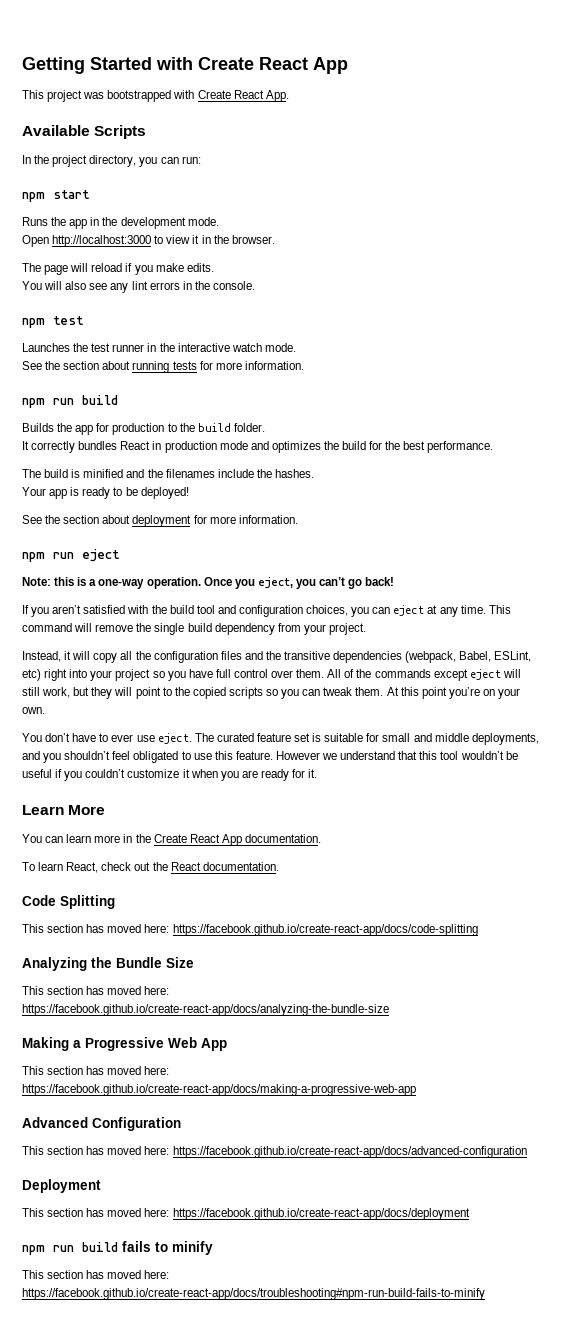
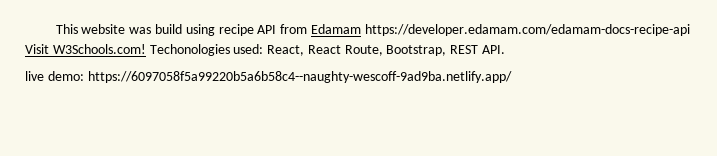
[22,57,348,74] [22,90,289,102] [22,125,147,139] [22,155,201,167] [22,190,90,202] [22,217,219,229] [22,235,275,247] [22,263,214,275] [22,281,255,293] [22,316,84,328] [22,343,296,352] [22,361,304,373] [22,395,118,408] [22,423,265,435] [22,441,494,453] [22,469,314,478] [22,487,189,499] [22,515,298,527] [22,549,120,562] [22,577,395,589] [22,605,511,617] [22,623,366,635] [22,651,532,663] [22,669,521,681] [22,687,521,699] [22,707,45,714] [22,733,539,745] [22,751,518,763] [22,769,318,781] [22,805,106,815] [22,834,321,846] [22,862,279,873] [22,895,115,909] [22,924,478,936] [22,957,194,971] [22,986,170,995] [22,1004,389,1016] [22,1037,227,1051] [22,1066,170,1075] [22,1084,416,1096] [22,1117,181,1131] [22,1146,527,1158] [22,1179,101,1193] [22,1208,470,1220] [22,1241,213,1255] [22,1270,170,1279] [22,1288,485,1300] Getting Started with Create React App // This project was bootstrapped with Create React App. // Available Scripts // In the project directory, you can run: // npm start // Runs the app in the development mode. // Open http://localhost:3000 to view it in the browser. // The page will reload if you make edits. // You will also see any lint errors in the console. // npm test // Launches the test runner in the interactive watch mode. // See the section about running tests for more information. // npm run build // Builds the app for production to the build folder. // It correctly bundles React in production mode and optimizes the build for the best performance. // The build is minified and the filenames include the hashes. // Your app is ready to be deployed! // See the section about deployment for more information. // npm run eject // Note: this is a one-way operation. Once you eject, you can’t go back! // If you aren’t satisfied with the build tool and configuration choices, you can eject at any time. This command will remove the single build dependency from your project. // Instead, it will copy all the configuration files and the transitive dependencies (webpack, Babel, ESLint, etc) right into your project so you have full control over them. All of the commands except eject will still work, but they will point to the copied scripts so you can tweak them. At this point you’re on your own. // You don’t have to ever use eject. The curated feature set is suitable for small and middle deployments, and you shouldn’t feel obligated to use this feature. However we understand that this tool wouldn’t be useful if you couldn’t customize it when you are ready for it. // Learn More // You can learn more in the Create React App documentation. // To learn React, check out the React documentation. // Code Splitting // This section has moved here: https://facebook.github.io/create-react-app/docs/code-splitting // Analyzing the Bundle Size // This section has moved here: https://facebook.github.io/create-react-app/docs/analyzing-the-bundle-size // Making a Progressive Web App // This section has moved here: https://facebook.github.io/create-react-app/docs/making-a-progressive-web-app // Advanced Configuration // This section has moved here: https://facebook.github.io/create-react-app/docs/advanced-configuration // Deployment // This section has moved here: https://facebook.github.io/create-react-app/docs/deployment // npm run build fails to minify // This section has moved here: https://facebook.github.io/create-react-app/docs/troubleshooting#npm-run-build-fails-to-minify -> [55,24,690,36] [25,44,506,56] [25,71,512,83] This website was build using recipe API from Edamam https://developer.edamam.com/edamam-docs-recipe-api Visit W3Schools.com! Techonologies used: React, React Route, Bootstrap, REST API. // live demo: https://6097058f5a99220b5a6b58c4--naughty-wescoff-9ad9ba.netlify.app/

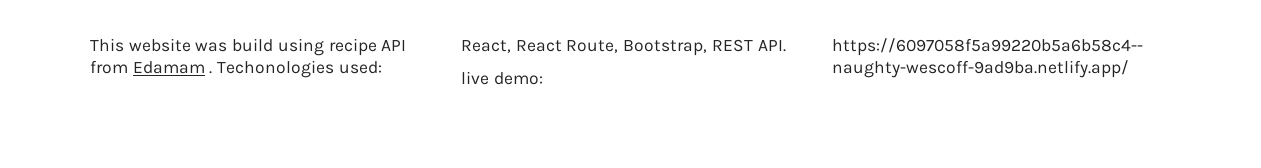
[364,24,690,36] [25,44,146,54] https://developer.edamam.com/edamam-docs-recipe-api Visit W3Schools.com! -> [209,71,213,74] .

